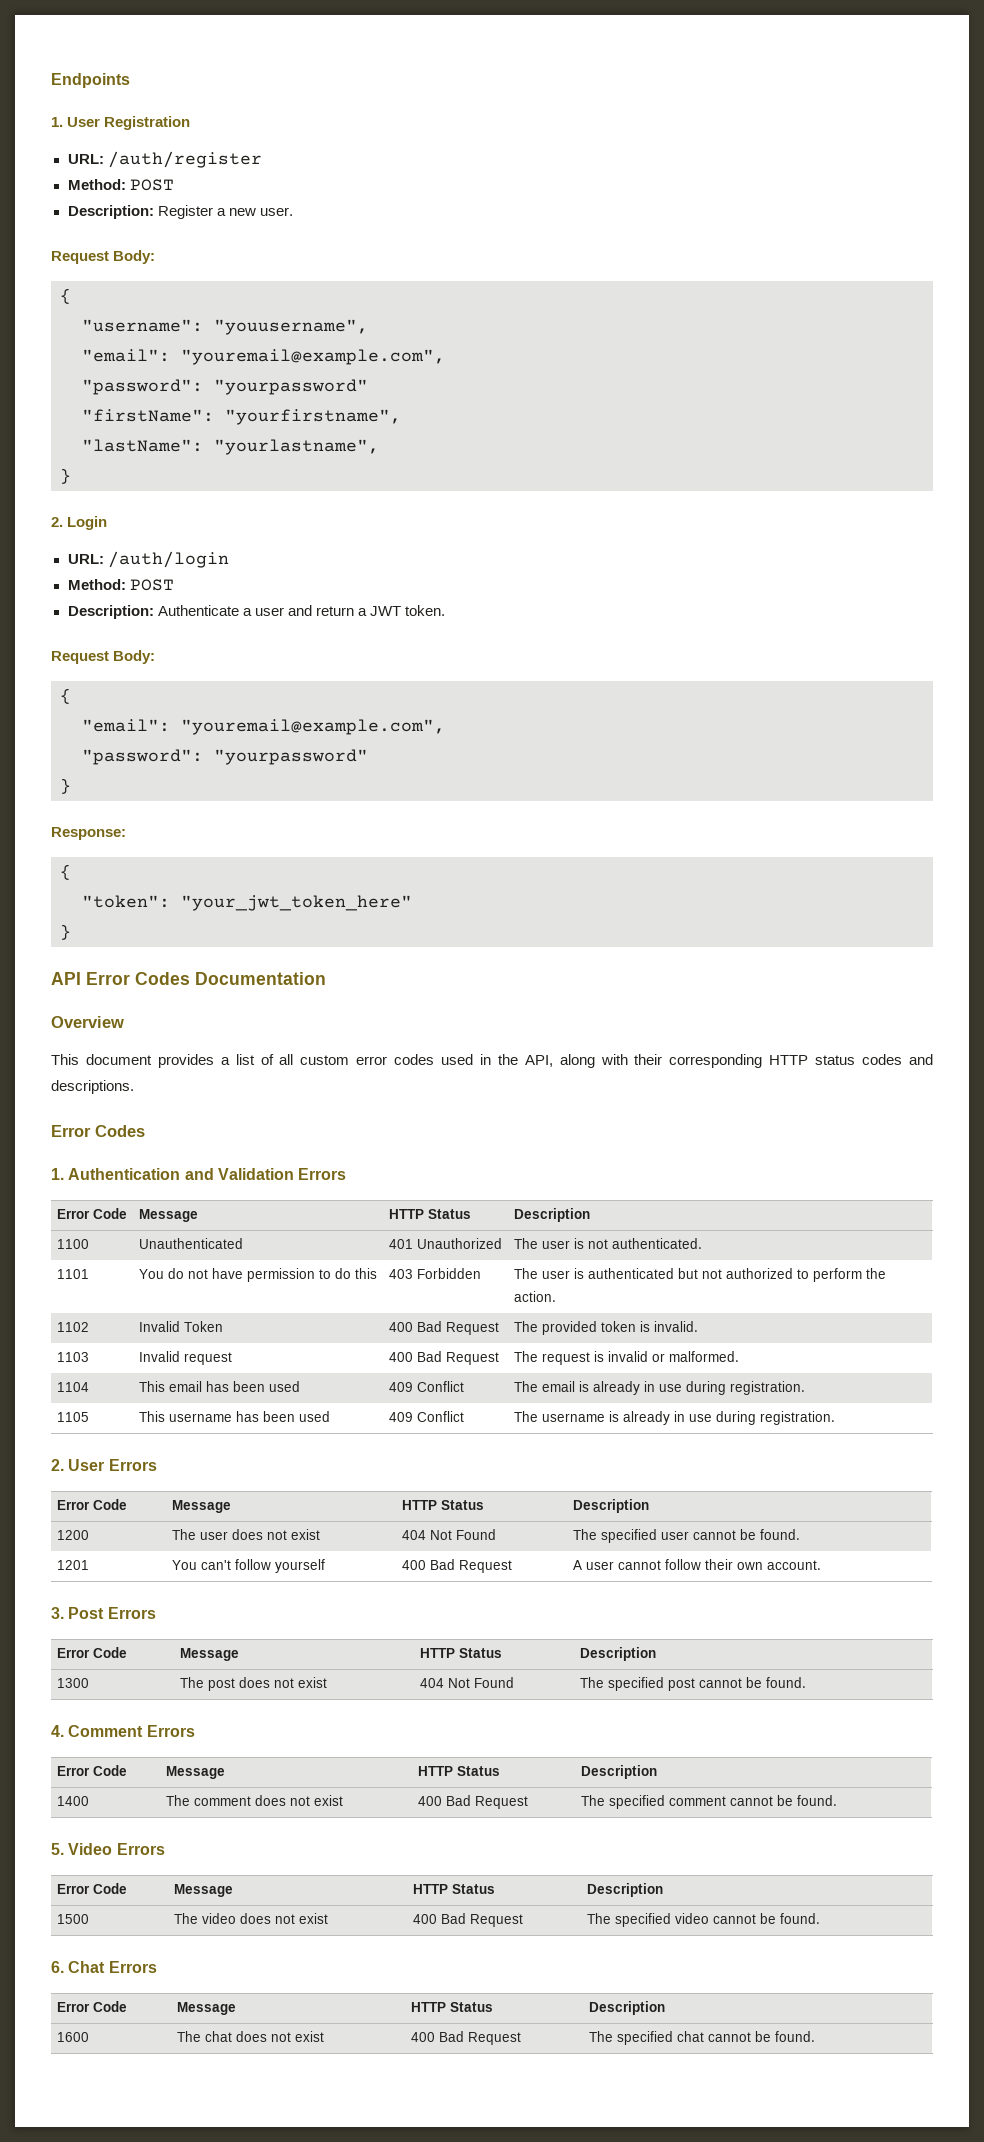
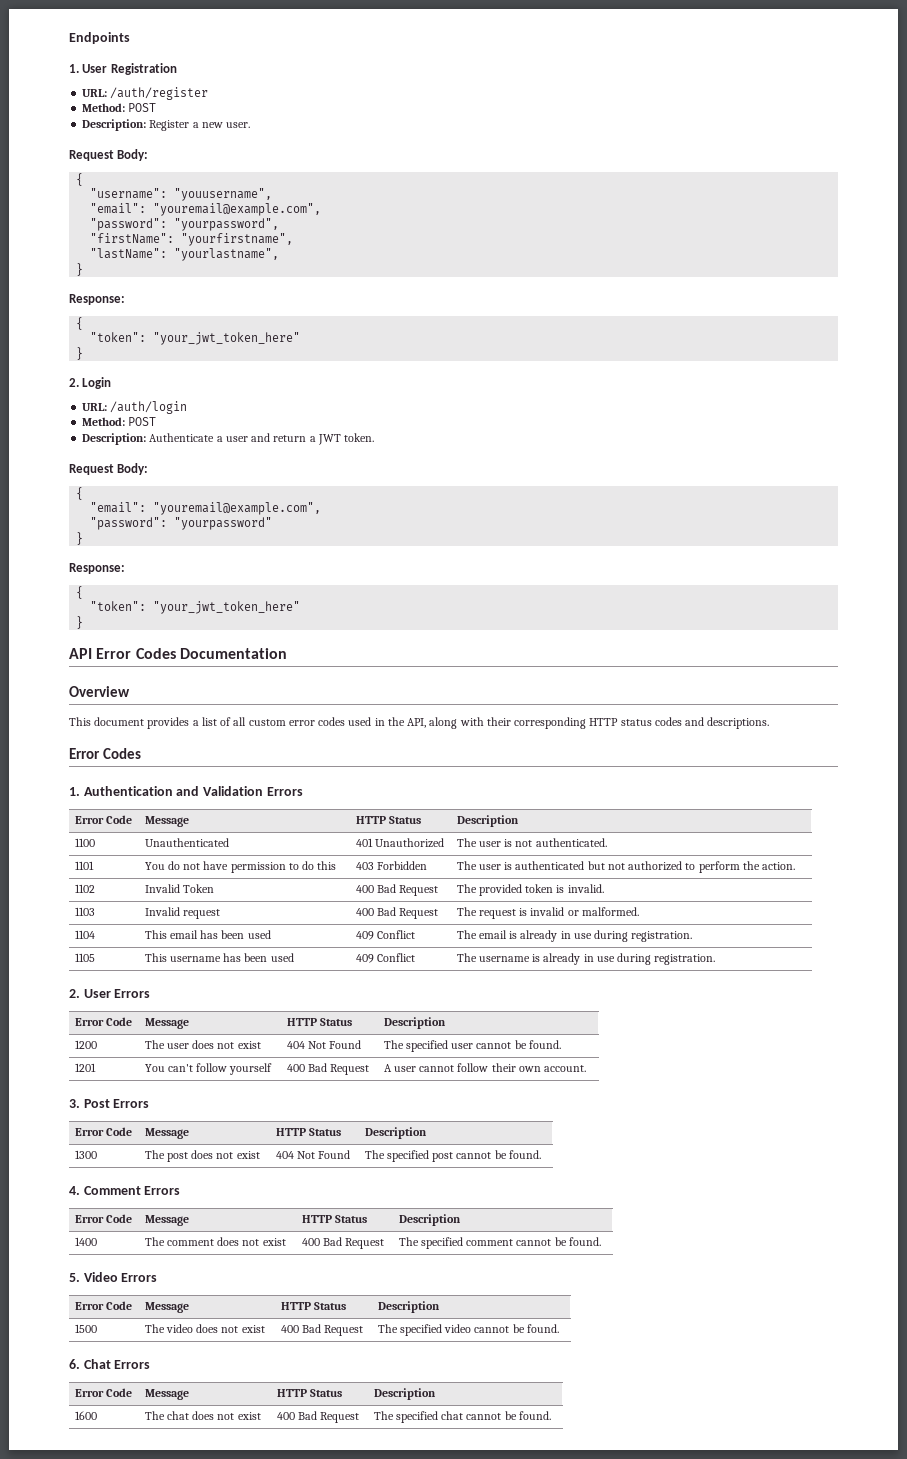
[214,379,368,395] "yourpassword" -> [174,218,280,231] "yourpassword",
(71, 476) none -> [69,294,125,305] [76,317,84,330] [90,332,301,345] [76,347,84,360] // Response: // { // "token": "your_jwt_token_here" // }

